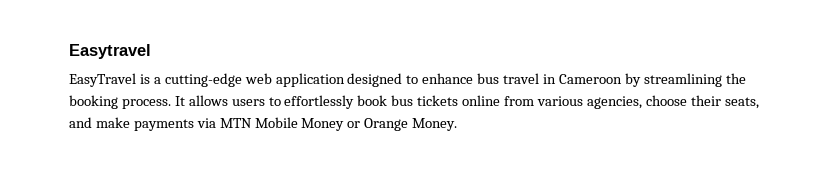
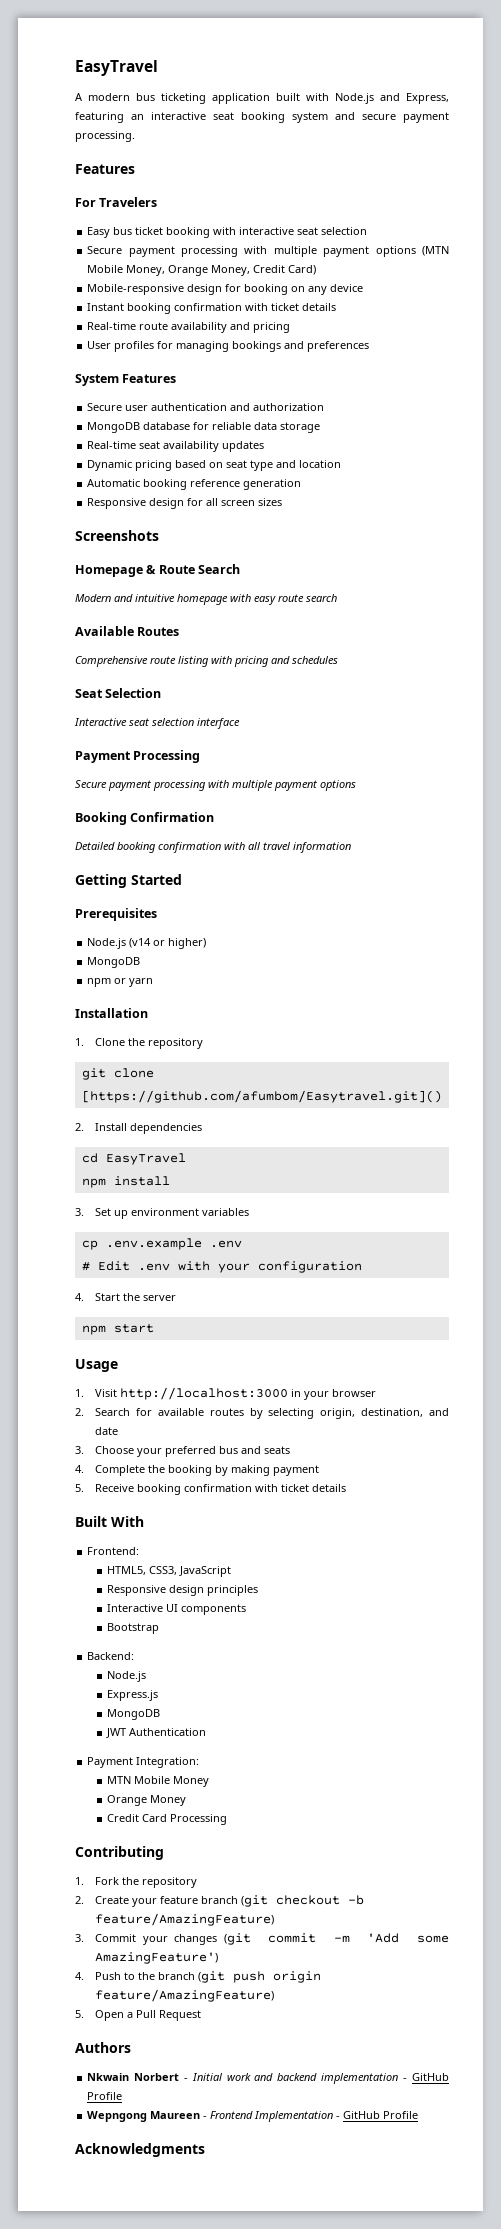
[69,44,151,59] [69,73,746,87] [69,95,759,109] [69,117,458,131] Easytravel // EasyTravel is a cutting-edge web application designed to enhance bus travel in Cameroon by streamlining the booking process. It allows users to effortlessly book bus tickets online from various agencies, choose their seats, and make payments via MTN Mobile Money or Orange Money. -> [75,60,158,76] [75,93,449,104] [75,112,449,123] [75,131,135,142] [75,164,135,174] [75,197,158,207] [87,227,368,238] [87,246,449,257] [87,265,317,276] [87,284,364,295] [87,303,337,314] [87,322,291,333] [87,341,370,352] [75,374,177,386] [87,403,325,411] [87,422,321,433] [87,441,265,452] [87,460,342,471] [87,479,302,490] [87,498,283,509] [75,530,159,541] [75,564,241,577] [75,594,337,605] [75,626,180,636] [75,656,338,667] [75,688,162,698] [74,718,240,729] [75,750,201,763] [75,780,356,791] [75,812,215,825] [75,842,351,853] [75,874,182,888] [75,908,157,921] [87,938,207,949] [87,957,141,968] [87,978,154,987] [75,1008,148,1018] [75,1038,204,1049] [81,1068,154,1080] [81,1090,442,1103] [75,1123,203,1134] [81,1153,186,1165] [81,1176,170,1188] [75,1208,250,1219] [81,1238,242,1250] [81,1261,362,1273] [75,1293,177,1301] [81,1324,154,1335] [75,1359,118,1372] [75,1387,377,1400] [75,1408,449,1419] [95,1427,119,1435] [75,1446,291,1457] [75,1465,320,1476] [75,1484,347,1495] [75,1516,144,1527] [87,1547,140,1555] [107,1566,232,1577] [107,1585,259,1596] [107,1604,247,1615] [107,1623,160,1634] [87,1652,135,1660] [107,1671,147,1682] [107,1690,159,1701] [107,1709,161,1720] [106,1728,207,1738] [87,1757,200,1768] [107,1776,210,1787] [107,1795,187,1806] [107,1814,228,1825] [75,1846,164,1860] [75,1877,198,1888] [75,1895,365,1907] [95,1913,275,1926] [75,1933,450,1945] [95,1952,219,1964] [75,1971,322,1983] [95,1989,275,2002] [75,2010,202,2021] [75,2042,131,2053] [87,2073,449,2084] [87,2092,123,2100] [87,2111,419,2122] [75,2143,205,2157] EasyTravel // A modern bus ticketing application built with Node.js and Express, featuring an interactive seat booking system and secure payment processing. // Features // For Travelers // Easy bus ticket booking with interactive seat selection // Secure payment processing with multiple payment options (MTN Mobile Money, Orange Money, Credit Card) // Mobile-responsive design for booking on any device // Instant booking confirmation with ticket details // Real-time route availability and pricing // User profiles for managing bookings and preferences // System Features // Secure user authentication and authorization // MongoDB database for reliable data storage // Real-time seat availability updates // Dynamic pricing based on seat type and location // Automatic booking reference generation // Responsive design for all screen sizes // Screenshots // Homepage & Route Search // Modern and intuitive homepage with easy route search // Available Routes // Comprehensive route listing with pricing and schedules // Seat Selection // Interactive seat selection interface // Payment Processing // Secure payment processing with multiple payment options // Booking Confirmation // Detailed booking confirmation with all travel information // Getting Started // Prerequisites // Node.js (v14 or higher) // MongoDB // npm or yarn // Installation // 1. Clone the repository // git clone [https://github.com/afumbom/Easytravel.git]() // 2. Install dependencies // cd EasyTravel // npm install // 3. Set up environment variables // cp .env.example .env // # Edit .env with your configuration // 4. Start the server // npm start // Usage // 1. Visit http://localhost:3000 in your browser // 2. Search for available routes by selecting origin, destination, and date // 3. Choose your preferred bus and seats // 4. Complete the booking by making payment // 5. Receive booking confirmation with ticket details // Built With // Frontend: // HTML5, CSS3, JavaScript // Responsive design principles // Interactive UI components // Bootstrap // Backend: // Node.js // Express.js // MongoDB // JWT Authentication // Payment Integration: // MTN Mobile Money // Orange Money // Credit Card Processing // Contributing // 1. Fork the repository // 2. Create your feature branch (git checkout -b feature/AmazingFeature) // 3. Commit your changes (git commit -m 'Add some AmazingFeature') // 4. Push to the branch (git push origin feature/AmazingFeature) // 5. Open a Pull Request // Authors // Nkwain Norbert - Initial work and backend implementation - GitHub Profile // Wepngong Maureen - Frontend Implementation - GitHub Profile // Acknowledgments

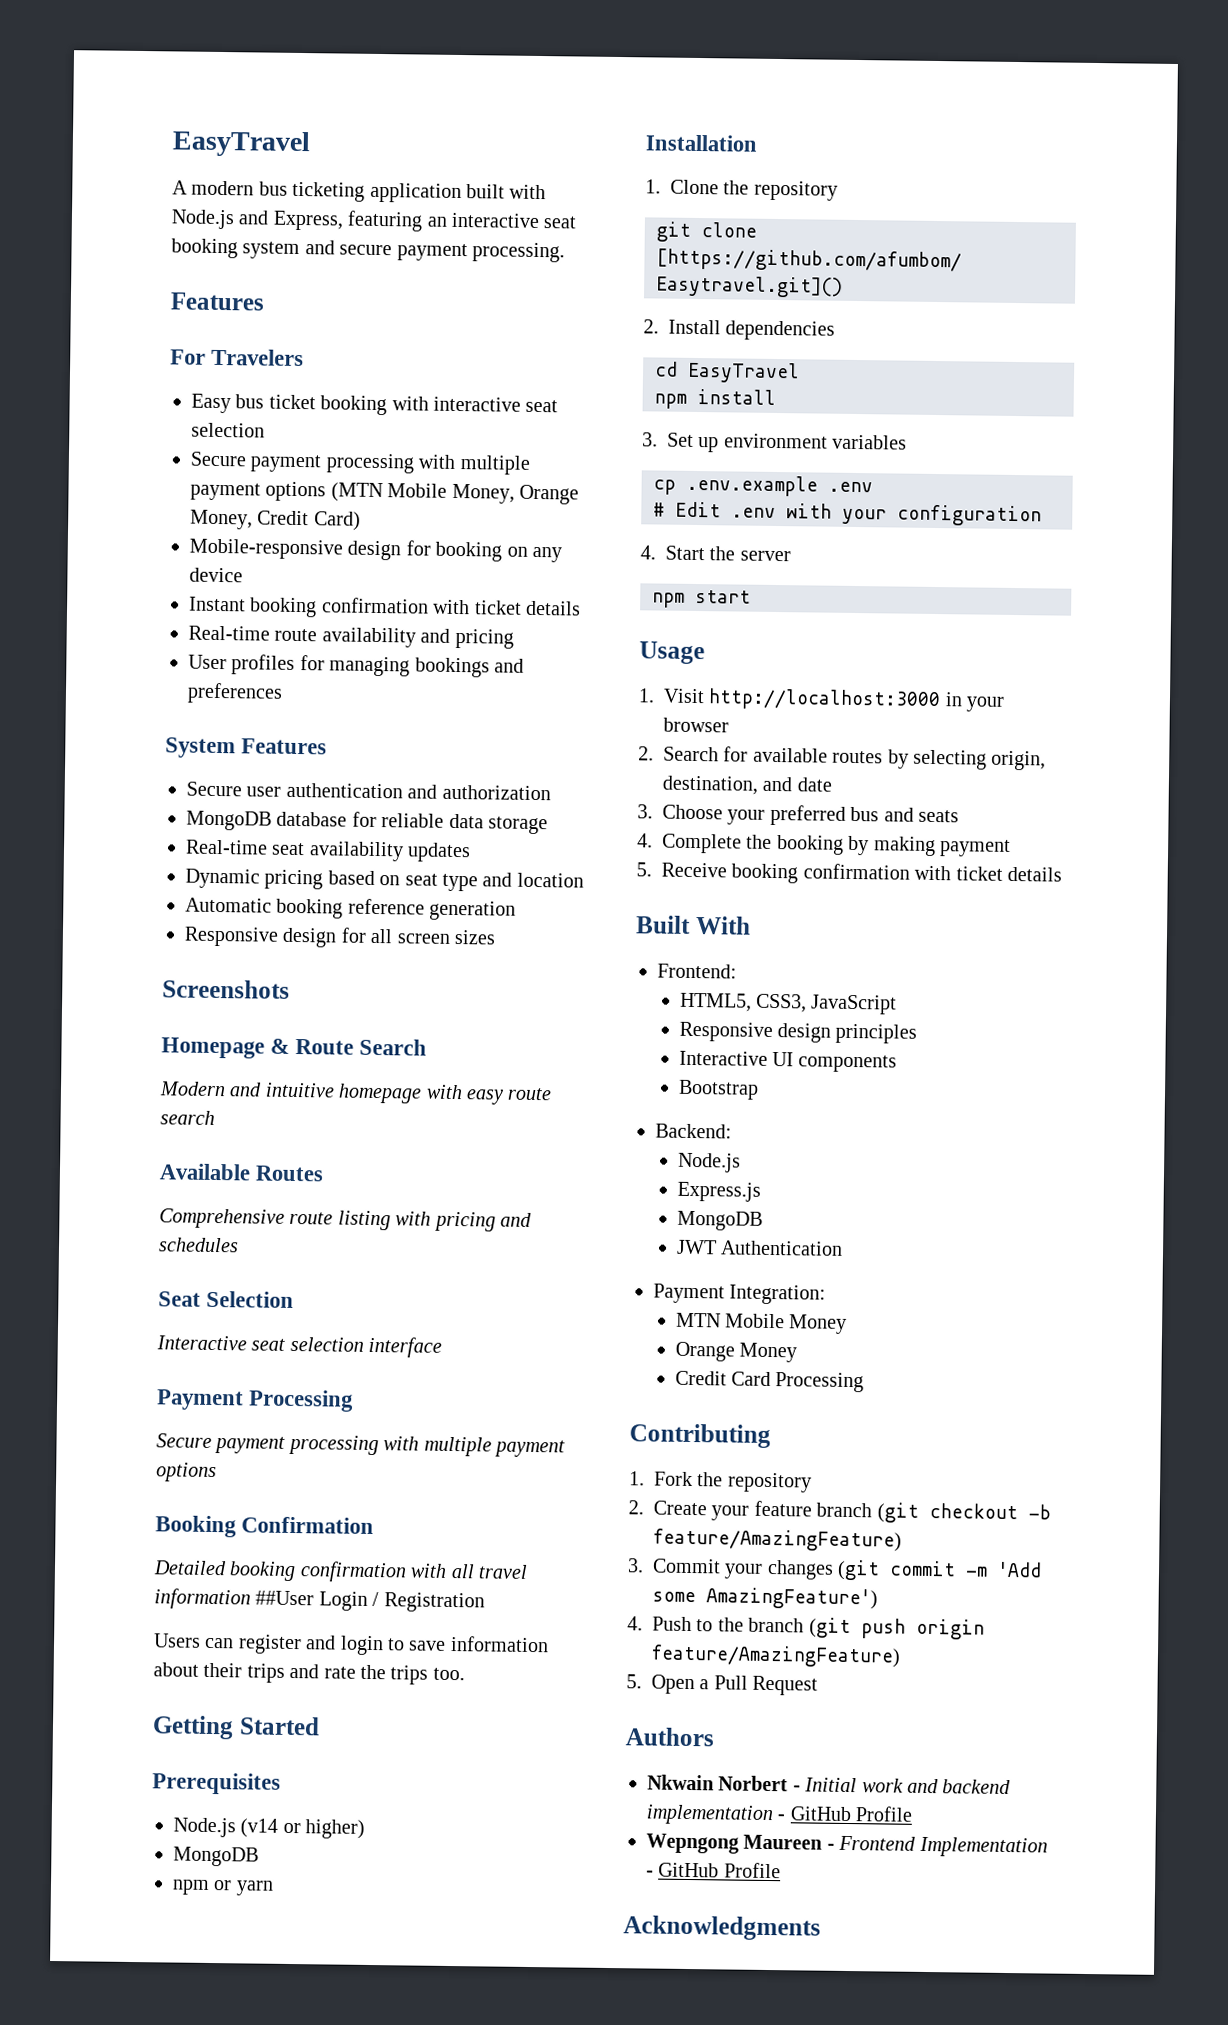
(351, 847) none -> [255,1590,485,1613] [153,1633,549,1656] [153,1662,465,1685] ##User Login / Registration // Users can register and login to save information about their trips and rate the trips too.

